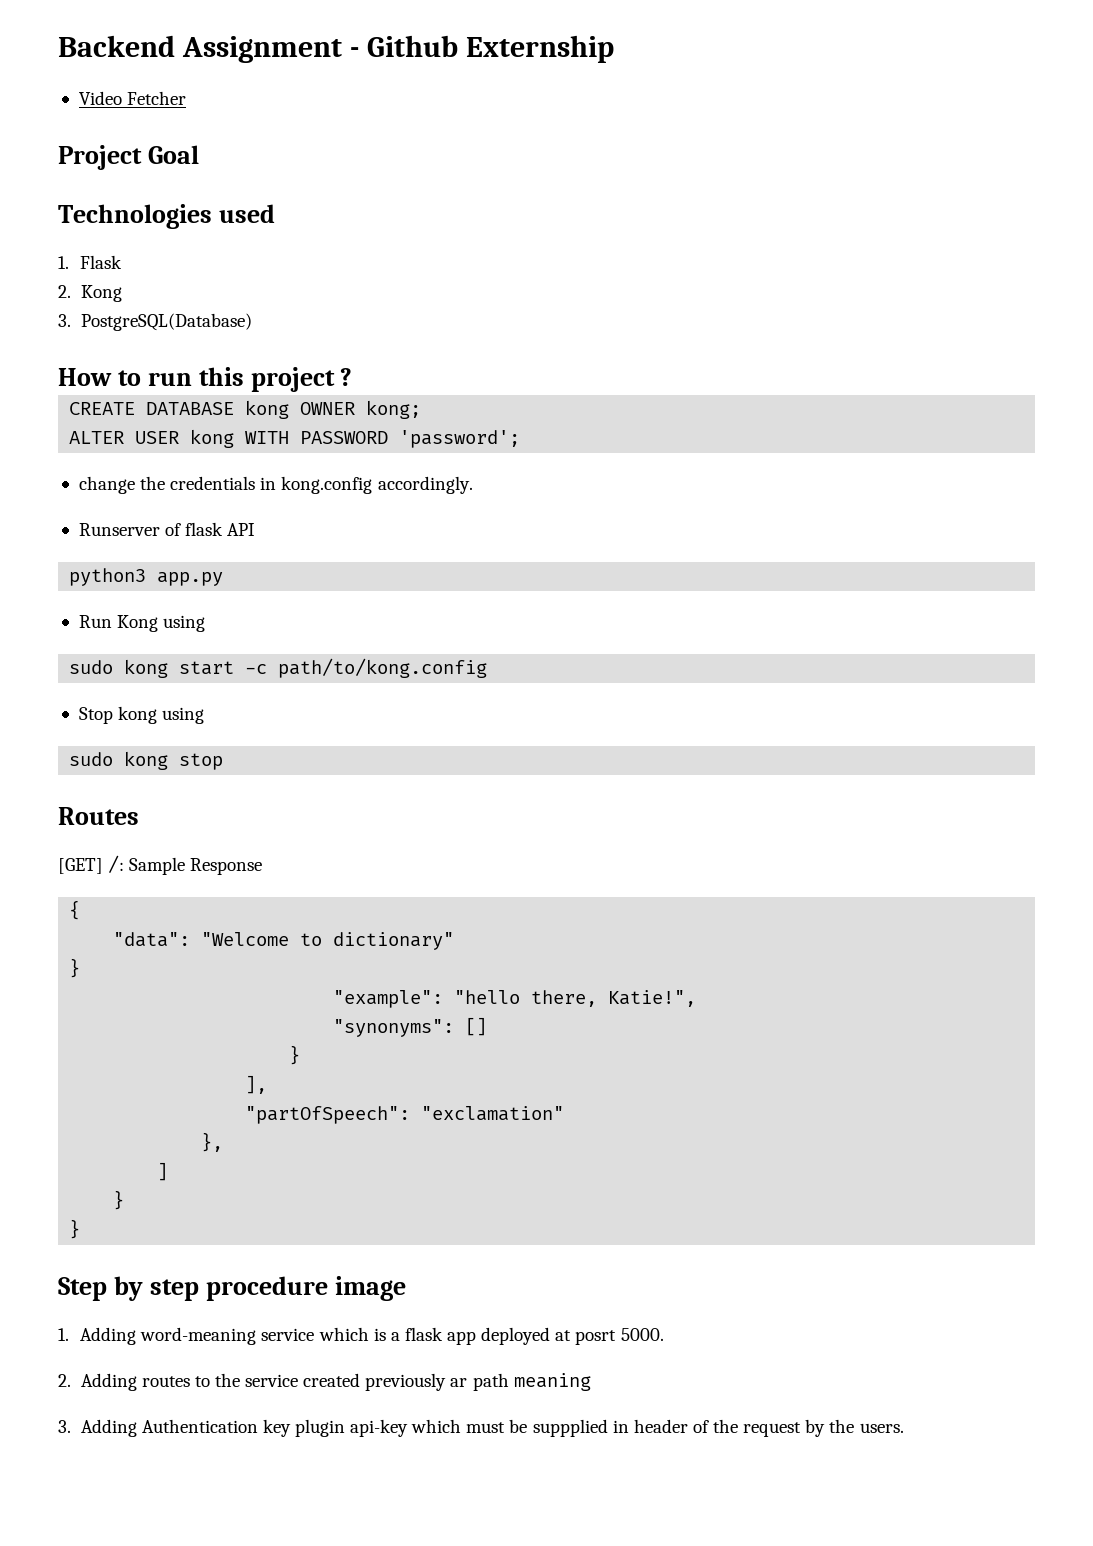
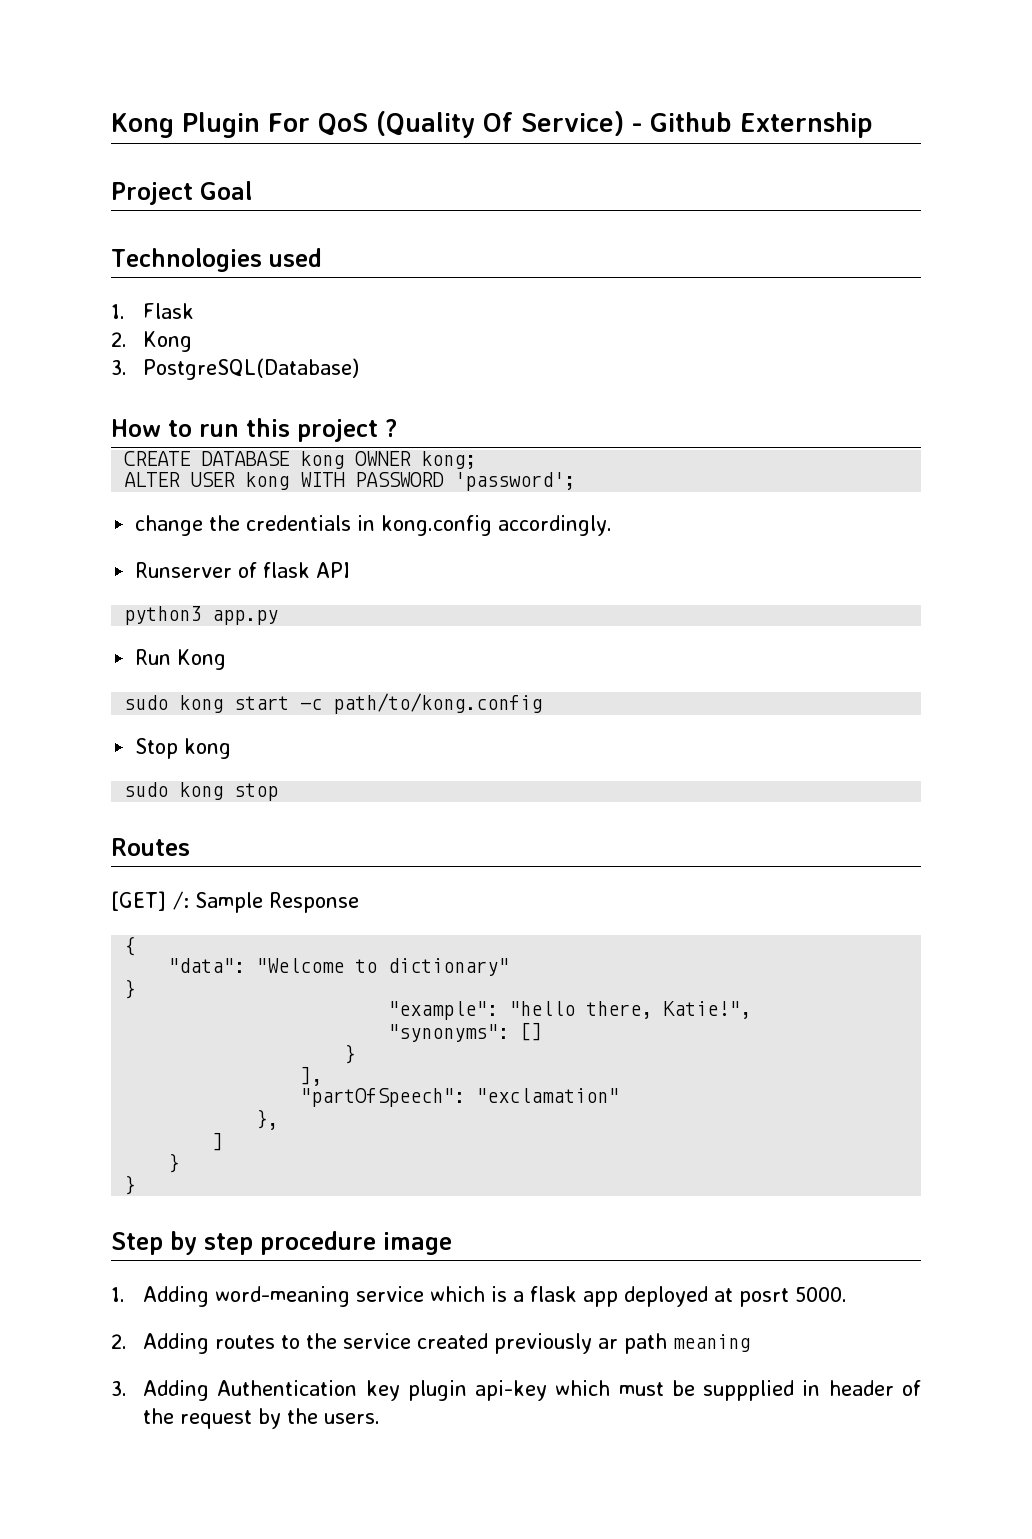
[58,35,342,63] Backend Assignment -> [111,111,624,138] Kong Plugin For QoS (Quality Of Service)
[78,91,187,105] // Video Fetcher -> (873, 125) none
[163,615,206,632] using -> (227, 659) none
[162,707,205,724] using -> (232, 748) none

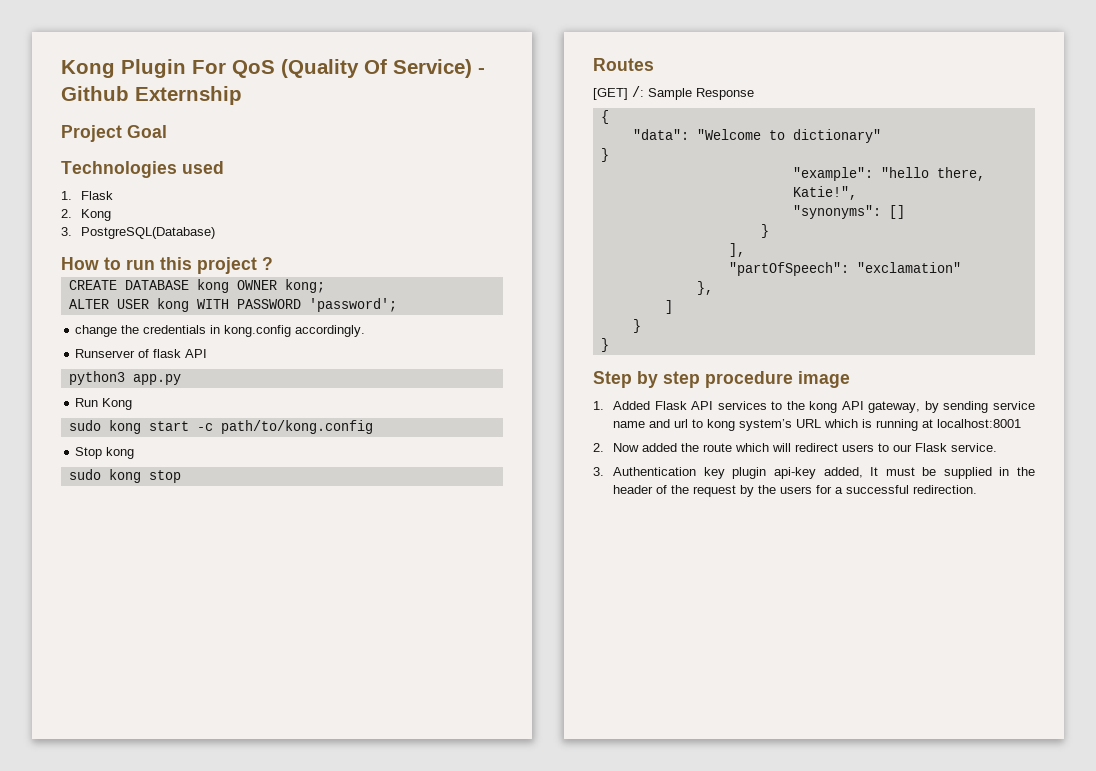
[143,1286,848,1307] [111,1333,751,1354] [111,1380,210,1401] Adding word-meaning service which is a flask app deployed at posrt 5000. // 2. Adding routes to the service created previously ar path meaning // 3. Adding -> [613,401,1035,413] [613,419,1022,431] [593,443,998,452] [593,467,604,476] Added Flask API services to the kong API gateway, by sending service name and url to kong system’s URL which is running at localhost:8001 // 2. Now added the route which will redirect users to our Flask service. // 3.
[555,1380,821,1401] which must be suppplied in -> [823,467,1035,479] added, It must be supplied in the
[324,1413,381,1424] users. -> [780,485,978,494] users for a successful redirection.

